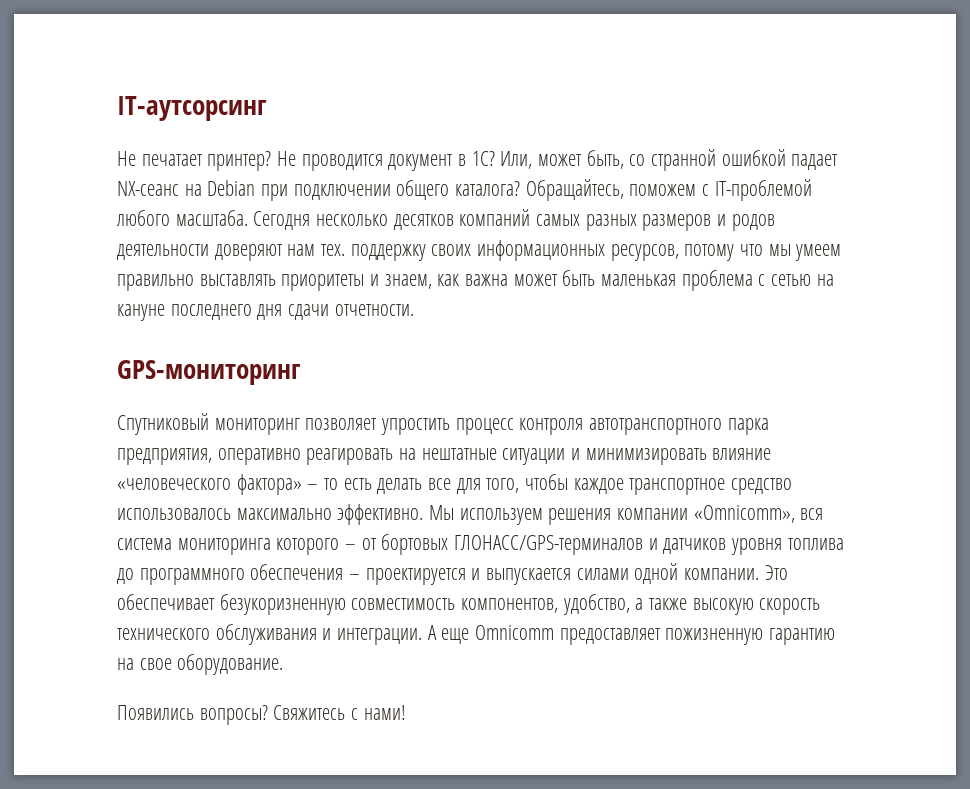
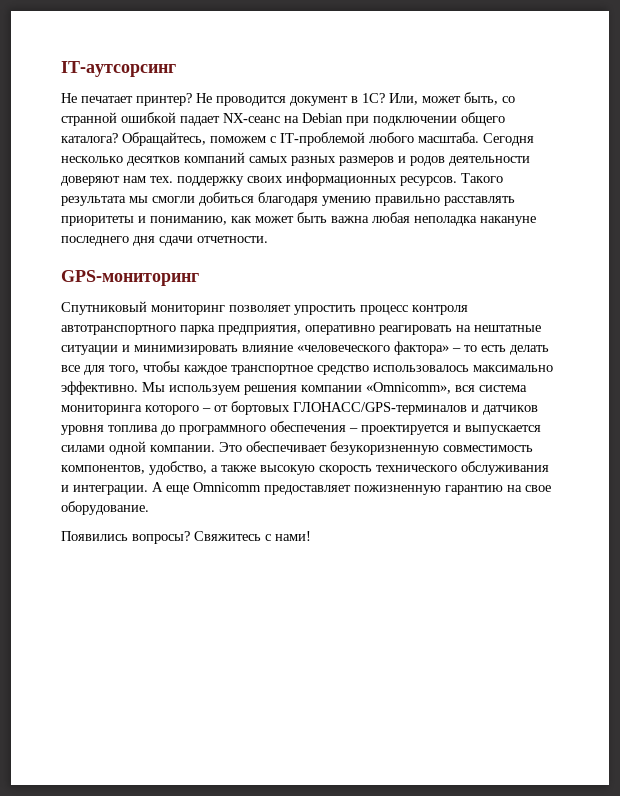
[610,244,842,261] [117,270,834,291] [117,304,165,321] ресурсов, потому что мы умеем правильно выставлять приоритеты и знаем, как важна может быть маленькая проблема с сетью на кануне -> [400,173,503,186] [61,192,515,206] [61,212,536,226] ресурсов. Такого результата мы смогли добиться благодаря умению правильно расставлять приоритеты и пониманию, как может быть важна любая неполадка накануне

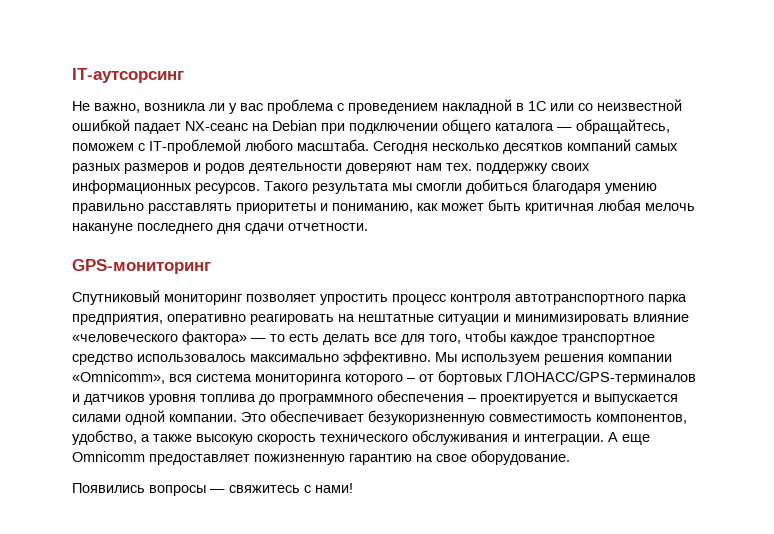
[81,92,515,106] [61,112,117,126] печатает принтер? Не проводится документ в 1С? Или, может быть, со странной -> [94,99,682,114] важно, возникла ли у вас проблема с проведением накладной в 1С или со неизвестной
[61,132,206,146] каталога? Обращайтесь, -> [495,119,670,134] каталога — обращайтесь,
[331,212,477,226] важна любая неполадка -> [525,199,695,214] критичная любая мелочь
[452,348,461,352] – -> [251,338,266,342] —
[132,531,261,544] вопросы? Свяжитесь -> [149,485,300,496] вопросы — свяжитесь

